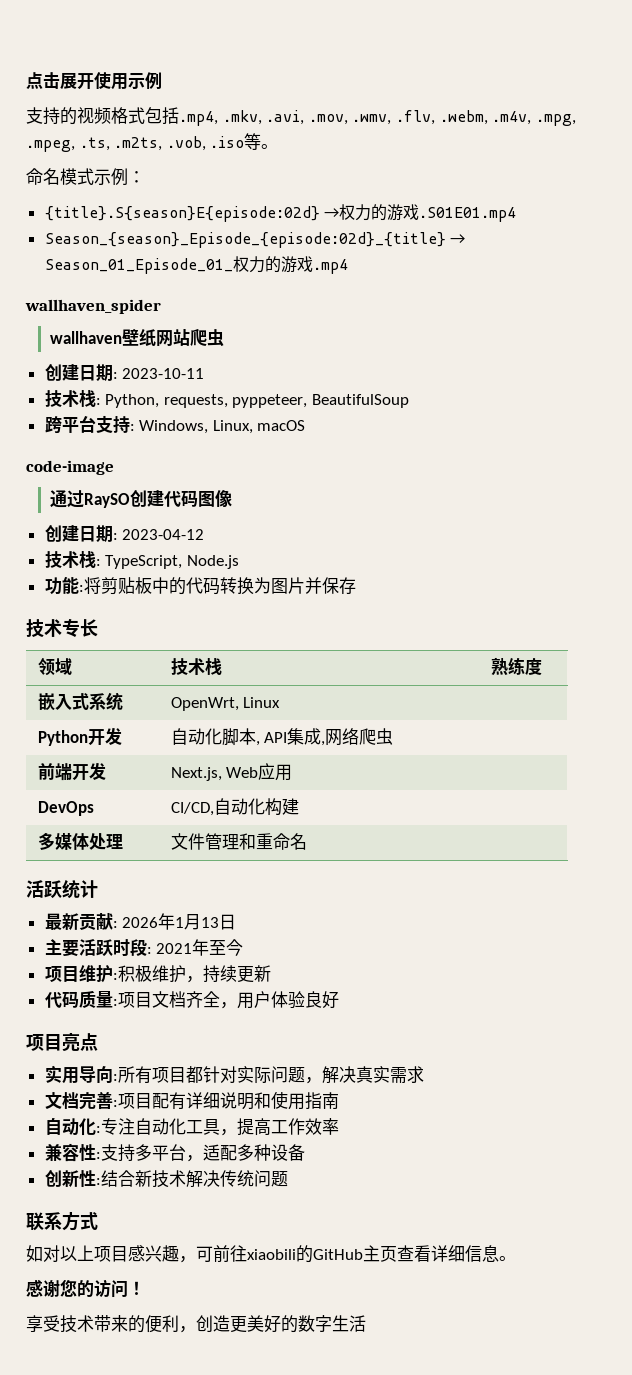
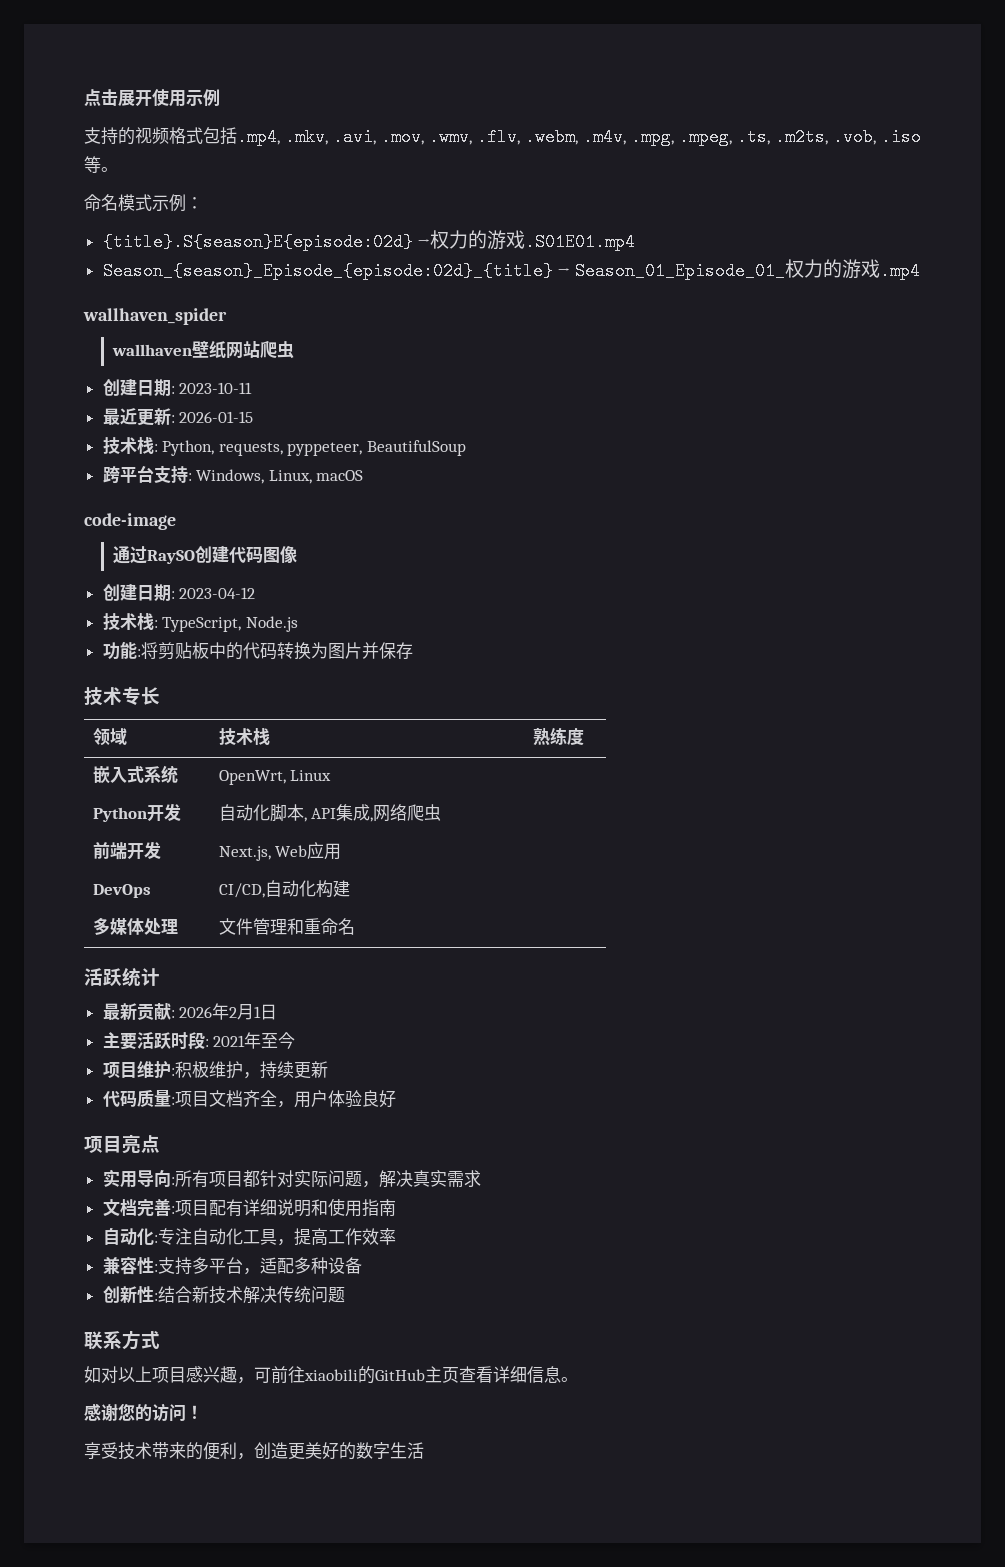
(205, 373) none -> [102,408,254,426] // 最近更新: 2026-01-15
[175,914,220,930] 1月13 -> [229,1004,262,1020] 2月1

